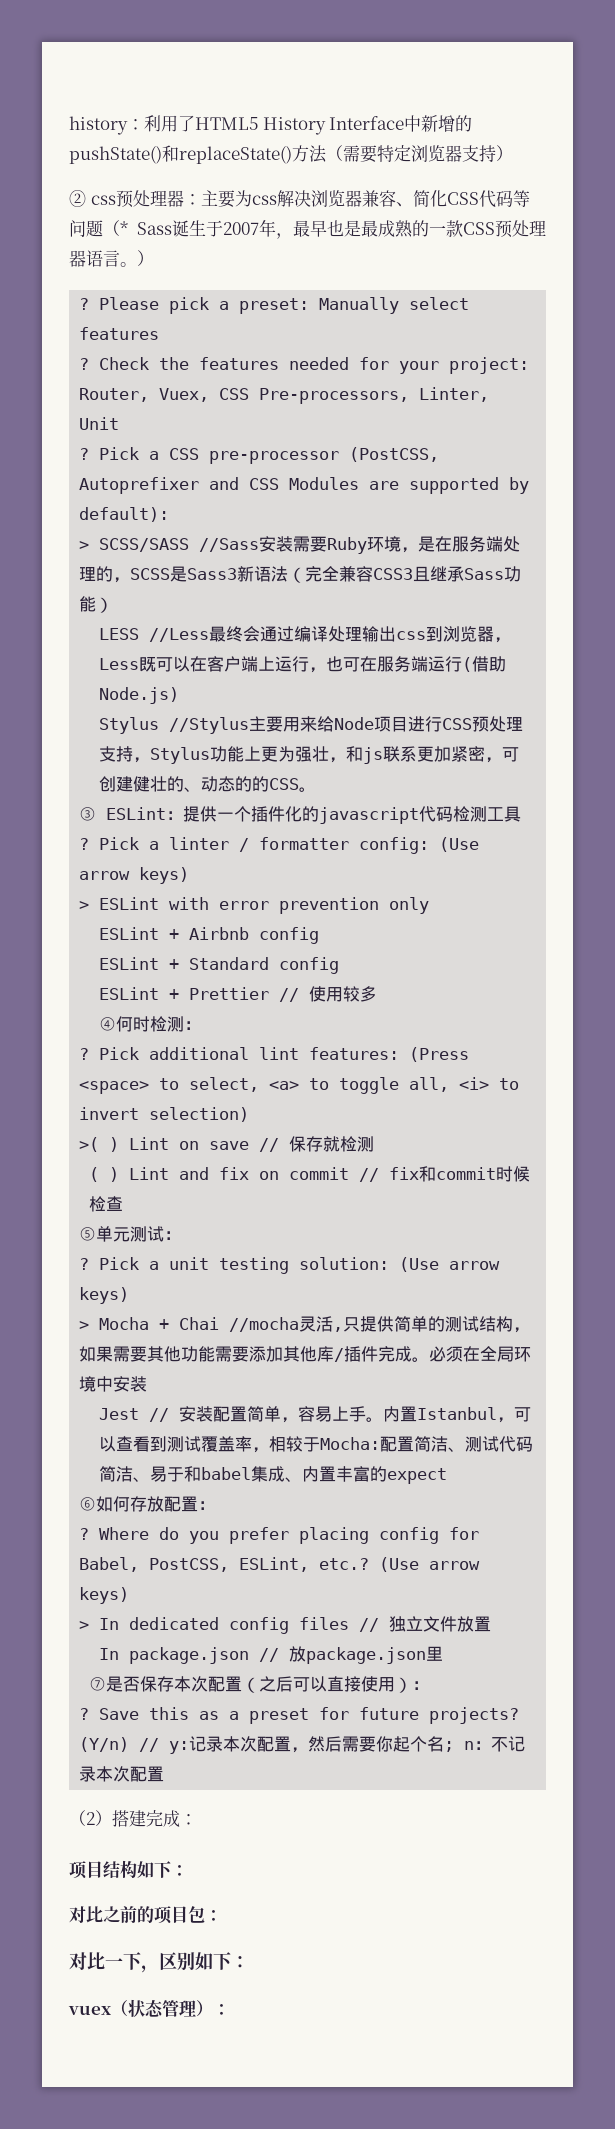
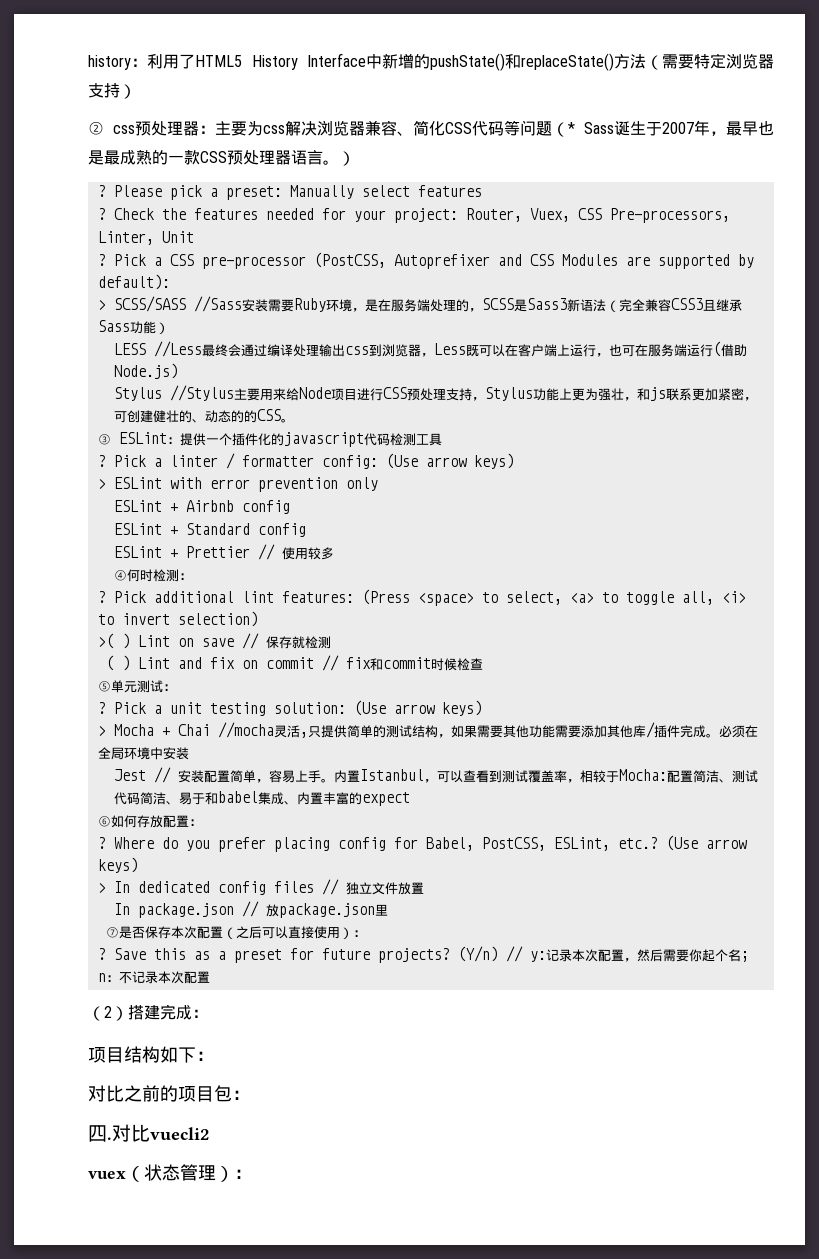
[69,1952,249,1973] 对比一下，区别如下： -> [88,1124,210,1142] 四.对比vuecli2

